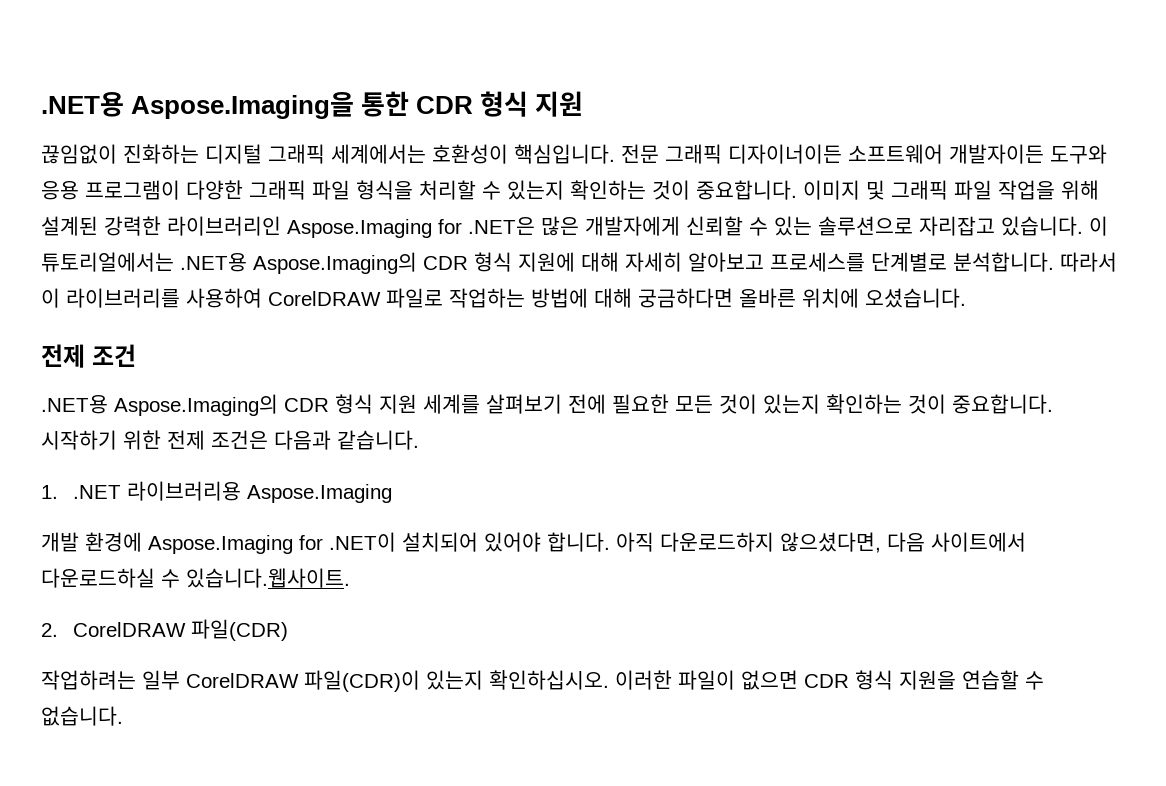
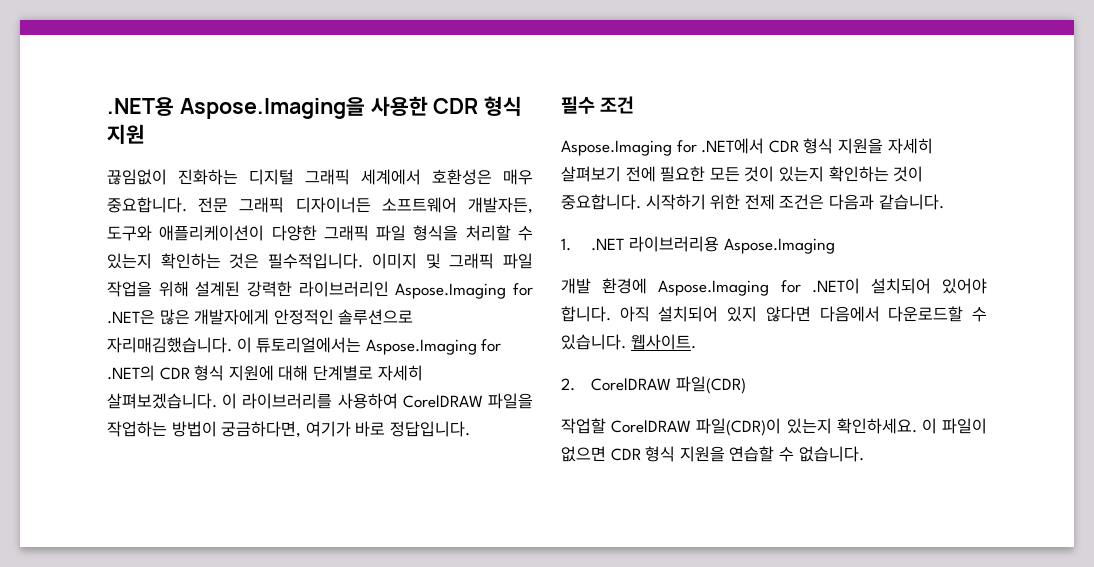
[361,91,410,117] 통한 -> [370,96,428,116] 사용한
[331,144,1107,164] [41,180,180,200] 세계에서는 호환성이 핵심입니다. 전문 그래픽 디자이너이든 소프트웨어 개발자이든 도구와 응용 프로그램이 -> [361,169,533,185] [107,197,533,214] [107,225,265,241] 세계에서 호환성은 매우 중요합니다. 전문 그래픽 디자이너든 소프트웨어 개발자든, 도구와 애플리케이션이
[652,180,797,200] 것이 중요합니다. -> [229,253,364,269] 것은 필수적입니다.
[686,216,1108,236] [41,252,1117,274] [41,288,966,308] [41,344,136,368] [41,394,480,416] 신뢰할 수 있는 솔루션으로 자리잡고 있습니다. 이 튜토리얼에서는 .NET용 Aspose.Imaging의 CDR 형식 지원에 대해 자세히 알아보고 프로세스를 단계별로 분석합니다. 따라서 이 라이브러리를 사용하여 CorelDRAW 파일로 작업하는 방법에 대해 궁금하다면 올바른 위치에 오셨습니다. // 전제 조건 // .NET용 Aspose.Imaging의 CDR 형식 지원 세계를 -> [273,309,414,325] [107,337,502,355] [107,365,423,381] [107,393,533,409] [107,421,470,438] [561,96,635,114] [561,138,933,156] 안정적인 솔루션으로 자리매김했습니다. 이 튜토리얼에서는 Aspose.Imaging for .NET의 CDR 형식 지원에 대해 단계별로 자세히 살펴보겠습니다. 이 라이브러리를 사용하여 CorelDRAW 파일을 작업하는 방법이 궁금하다면, 여기가 바로 정답입니다. // 필수 조건 // Aspose.Imaging for .NET에서 CDR 형식 지원을 자세히
[660,532,1026,553] [41,568,350,588] 다운로드하지 않으셨다면, 다음 사이트에서 다운로드하실 수 있습니다.웹사이트. -> [658,306,987,322] [561,334,696,350] 설치되어 있지 않다면 다음에서 다운로드할 수 있습니다. 웹사이트.
[41,670,180,690] 작업하려는 일부 -> [561,418,606,434] 작업할
[489,670,672,690] 확인하십시오. 이러한 -> [836,418,937,434] 확인하세요. 이

